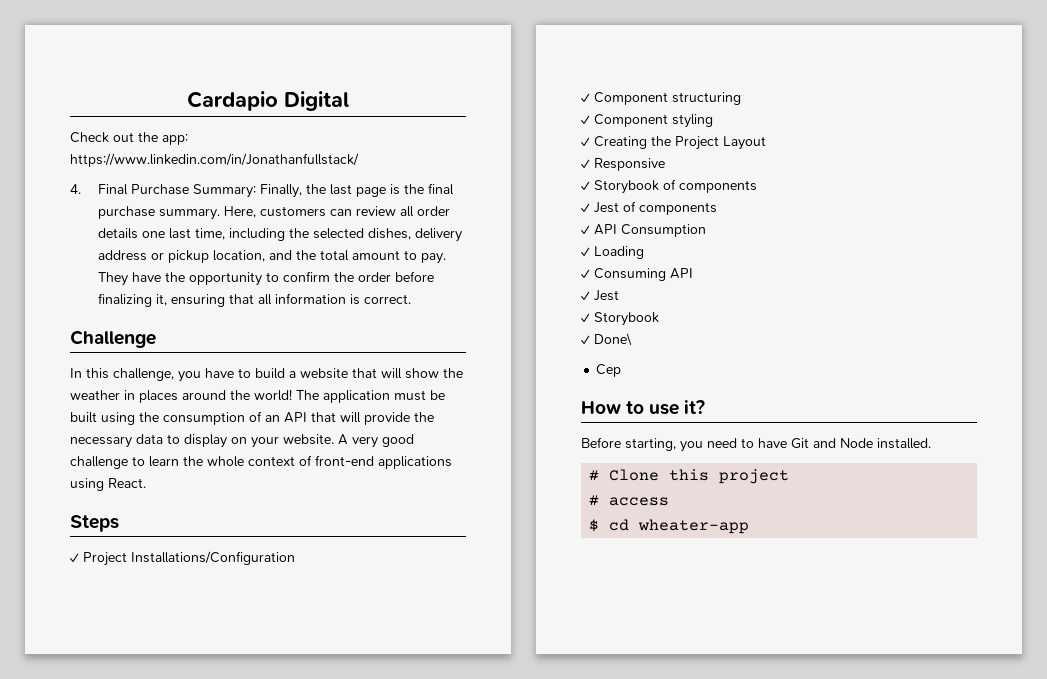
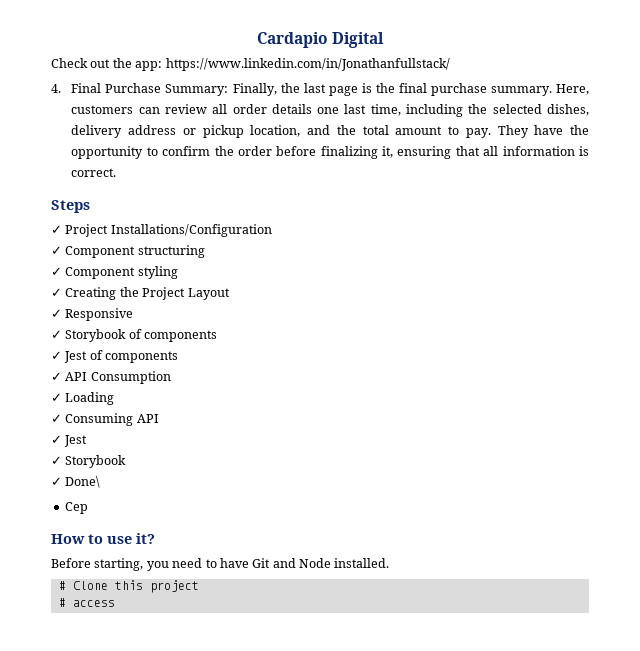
[70,330,156,348] [70,368,463,382] [70,389,445,403] [70,411,434,425] [70,434,414,448] [70,455,452,469] [70,478,146,491] // Challenge // In this challenge, you have to build a website that will show the weather in places around the world! The application must be built using the consumption of an API that will provide the necessary data to display on your website. A very good challenge to learn the whole context of front-end applications using React. -> (117, 172) none
[589,519,750,534] // $ cd wheater-app -> (115, 603) none

